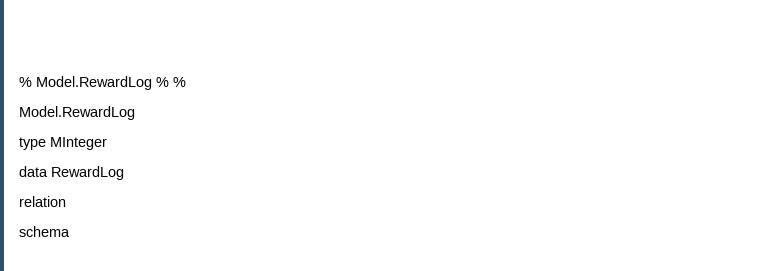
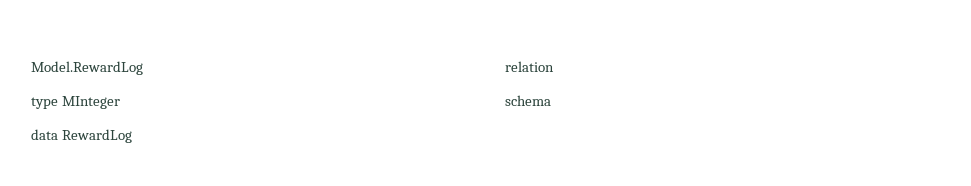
[19,76,186,90] % Model.RewardLog % % // -> (31, 68) none

